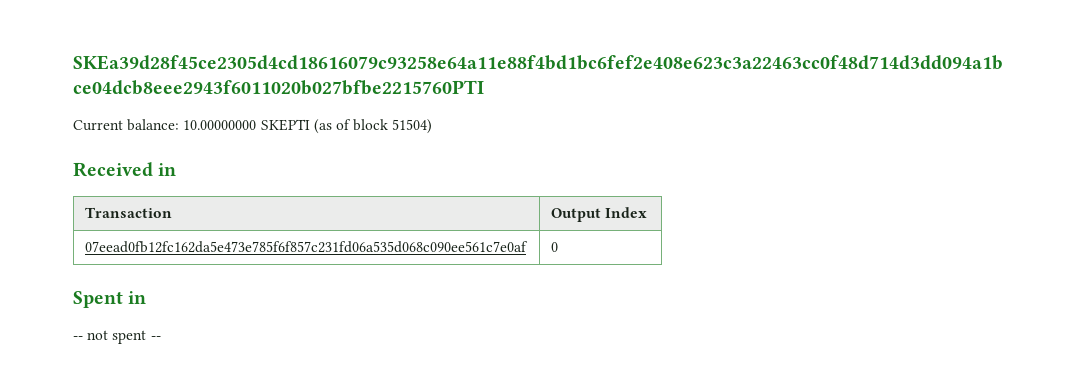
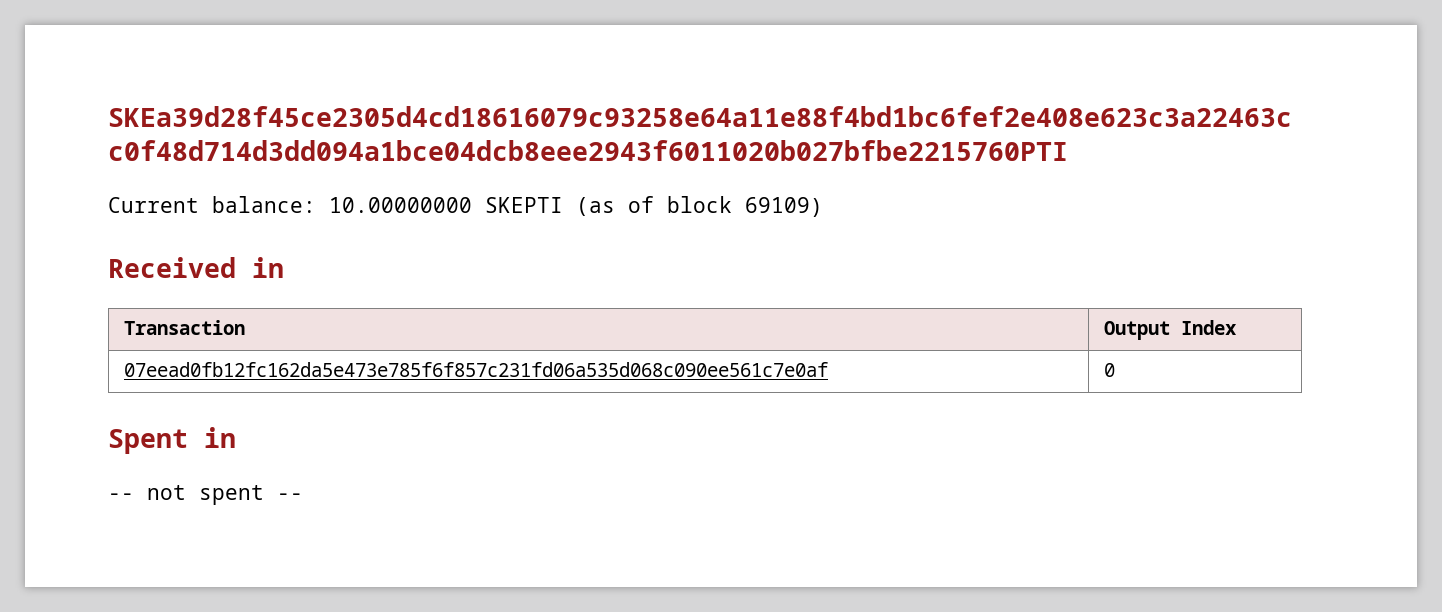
[392,119,433,134] 51504) -> [745,197,823,217] 69109)

